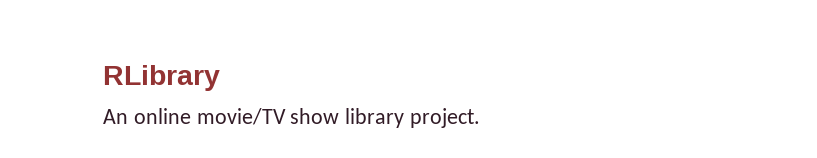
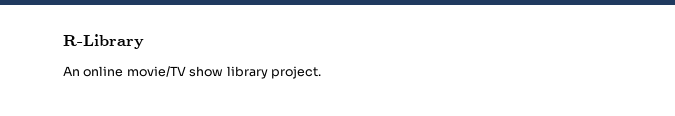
[103,65,220,91] RLibrary -> [63,34,144,49] R-Library

